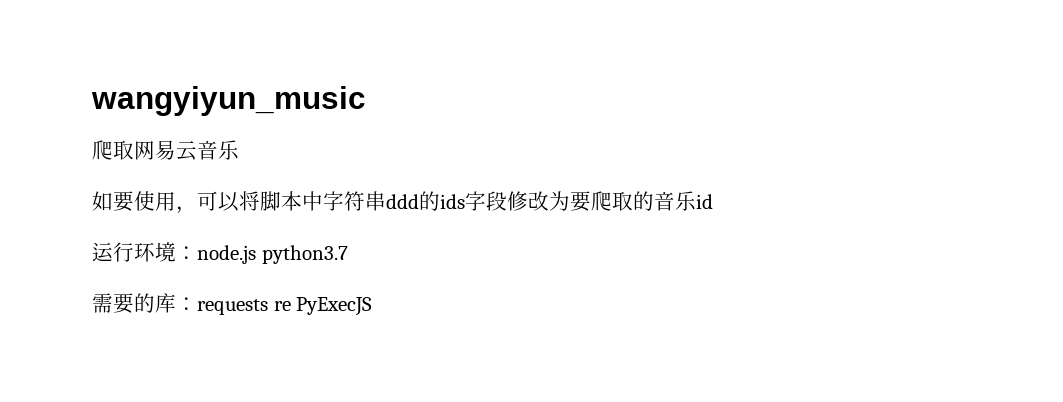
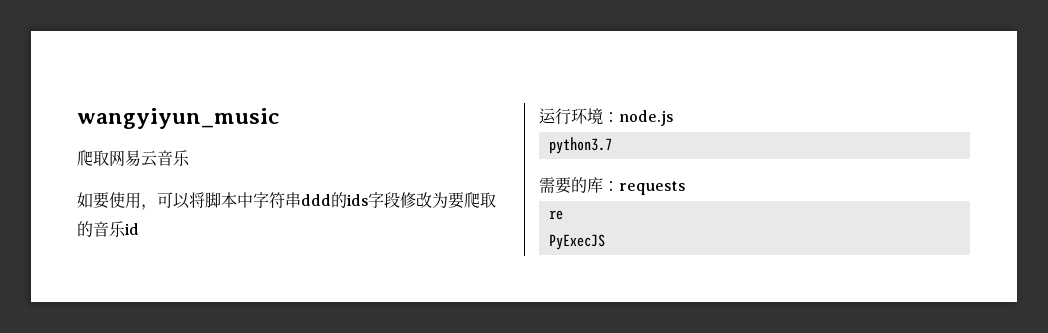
(256, 254) none -> (673, 118) //
(268, 307) none -> (685, 188) //
(291, 306) none -> (563, 215) //

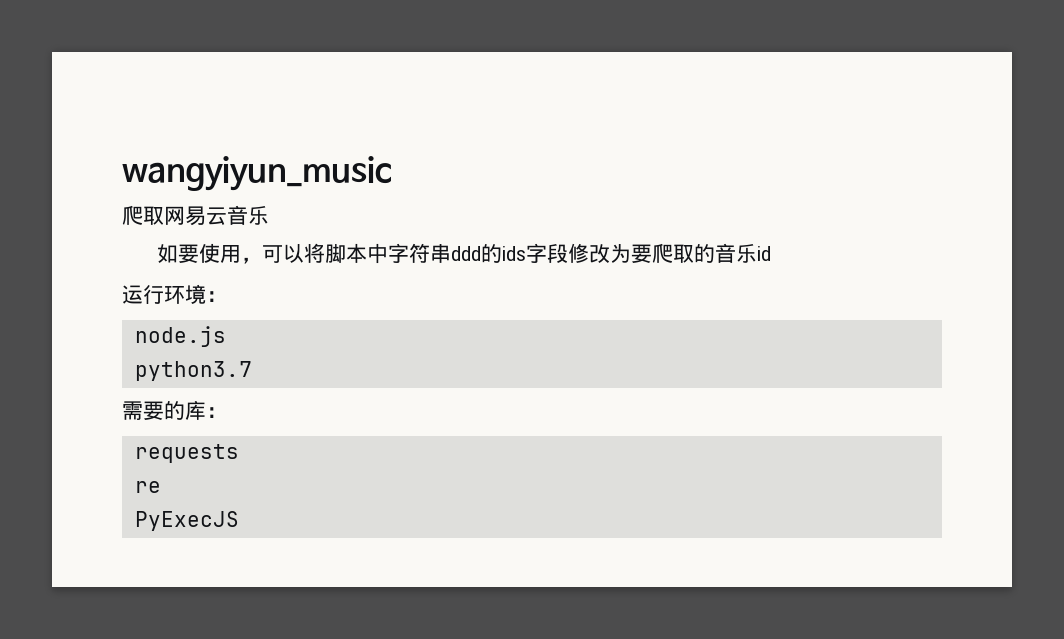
(619, 117) none -> (227, 296) //
(619, 186) none -> (227, 412) //

